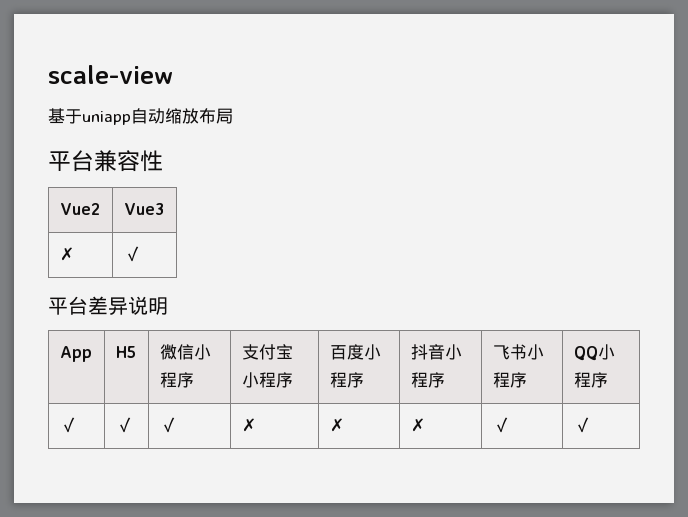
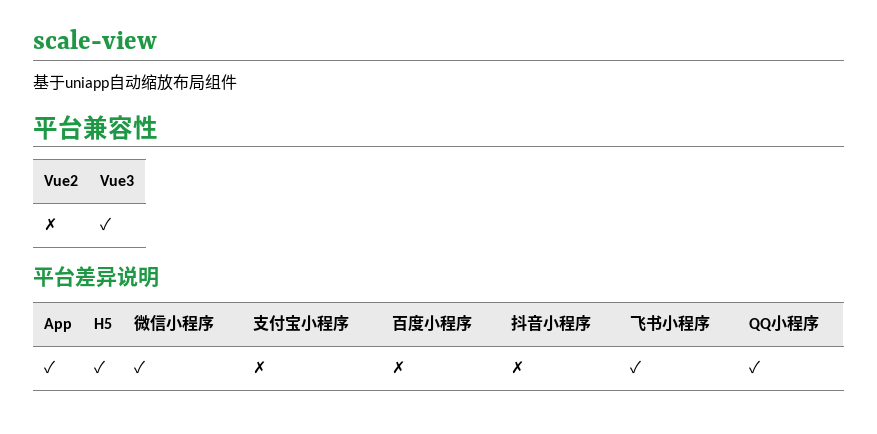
(233, 116) none -> [205,74,237,90] 组件

